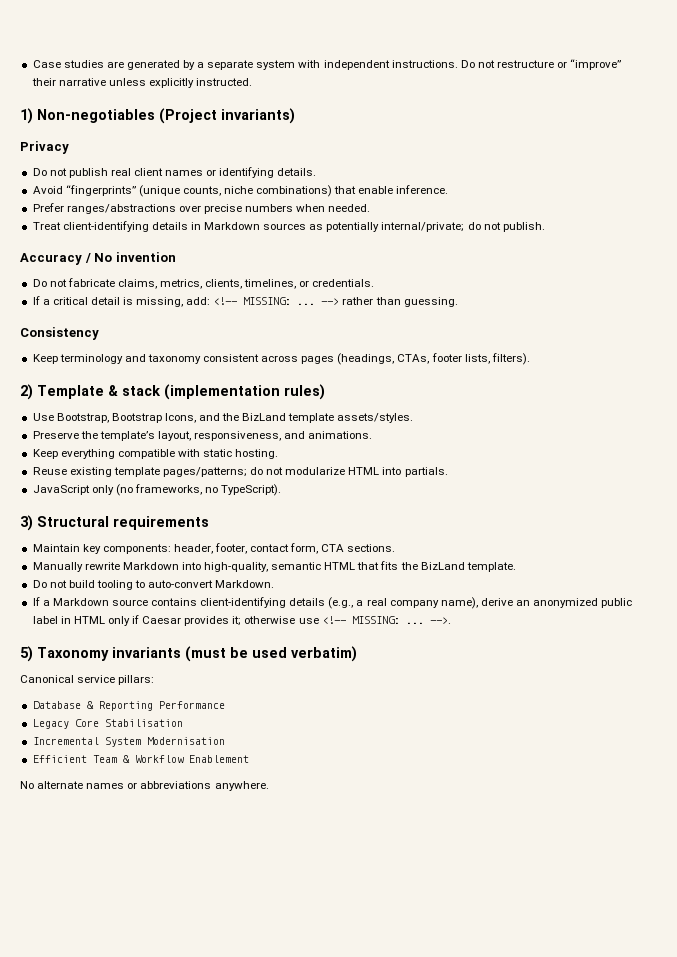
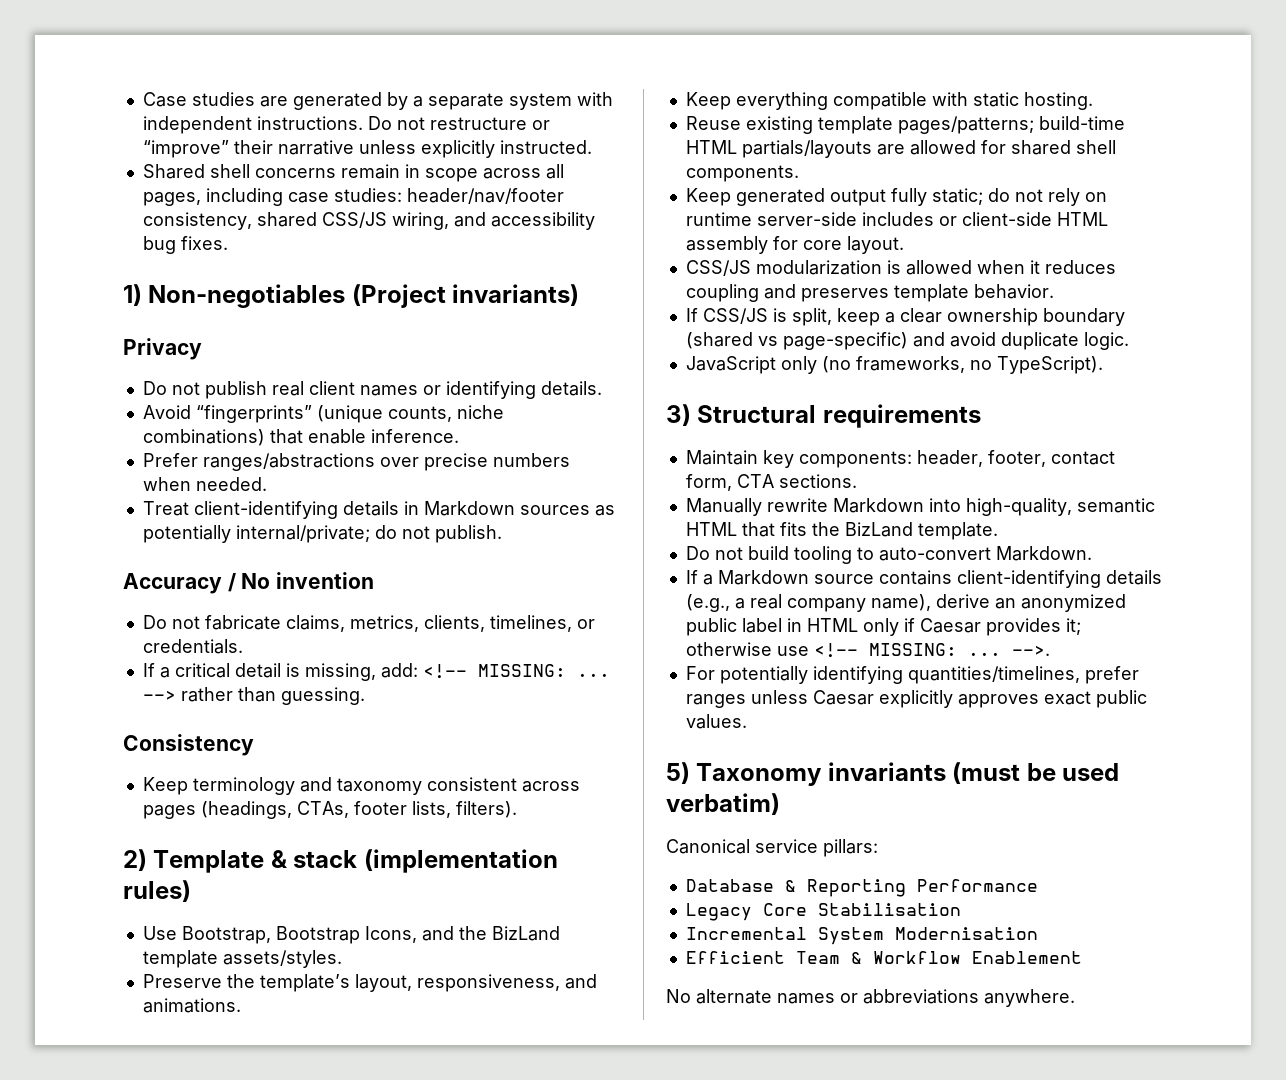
(253, 82) none -> [142,164,564,182] [142,188,564,206] [142,212,595,230] [142,236,228,254] // Shared shell concerns remain in scope across all pages, including case studies: header/nav/footer consistency, shared CSS/JS wiring, and accessibility bug fixes.
[250,467,448,477] do not modularize HTML into partials. -> [1038,116,1125,130] [685,140,1116,158] [685,165,799,182] [685,188,1107,206] [685,212,1108,226] [685,236,904,254] [685,260,1116,276] [685,284,1054,302] [685,308,1125,326] [685,332,1129,350] build-time HTML partials/layouts are allowed for shared shell components. // Keep generated output fully static; do not rely on runtime server-side includes or client-side HTML assembly for core layout. // CSS/JS modularization is allowed when it reduces coupling and preserves template behavior. // If CSS/JS is split, keep a clear ownership boundary (shared vs page-specific) and avoid duplicate logic.
(451, 620) none -> [685,666,1139,684] [685,690,1147,708] [685,714,747,729] // For potentially identifying quantities/timelines, prefer ranges unless Caesar explicitly approves exact public values.

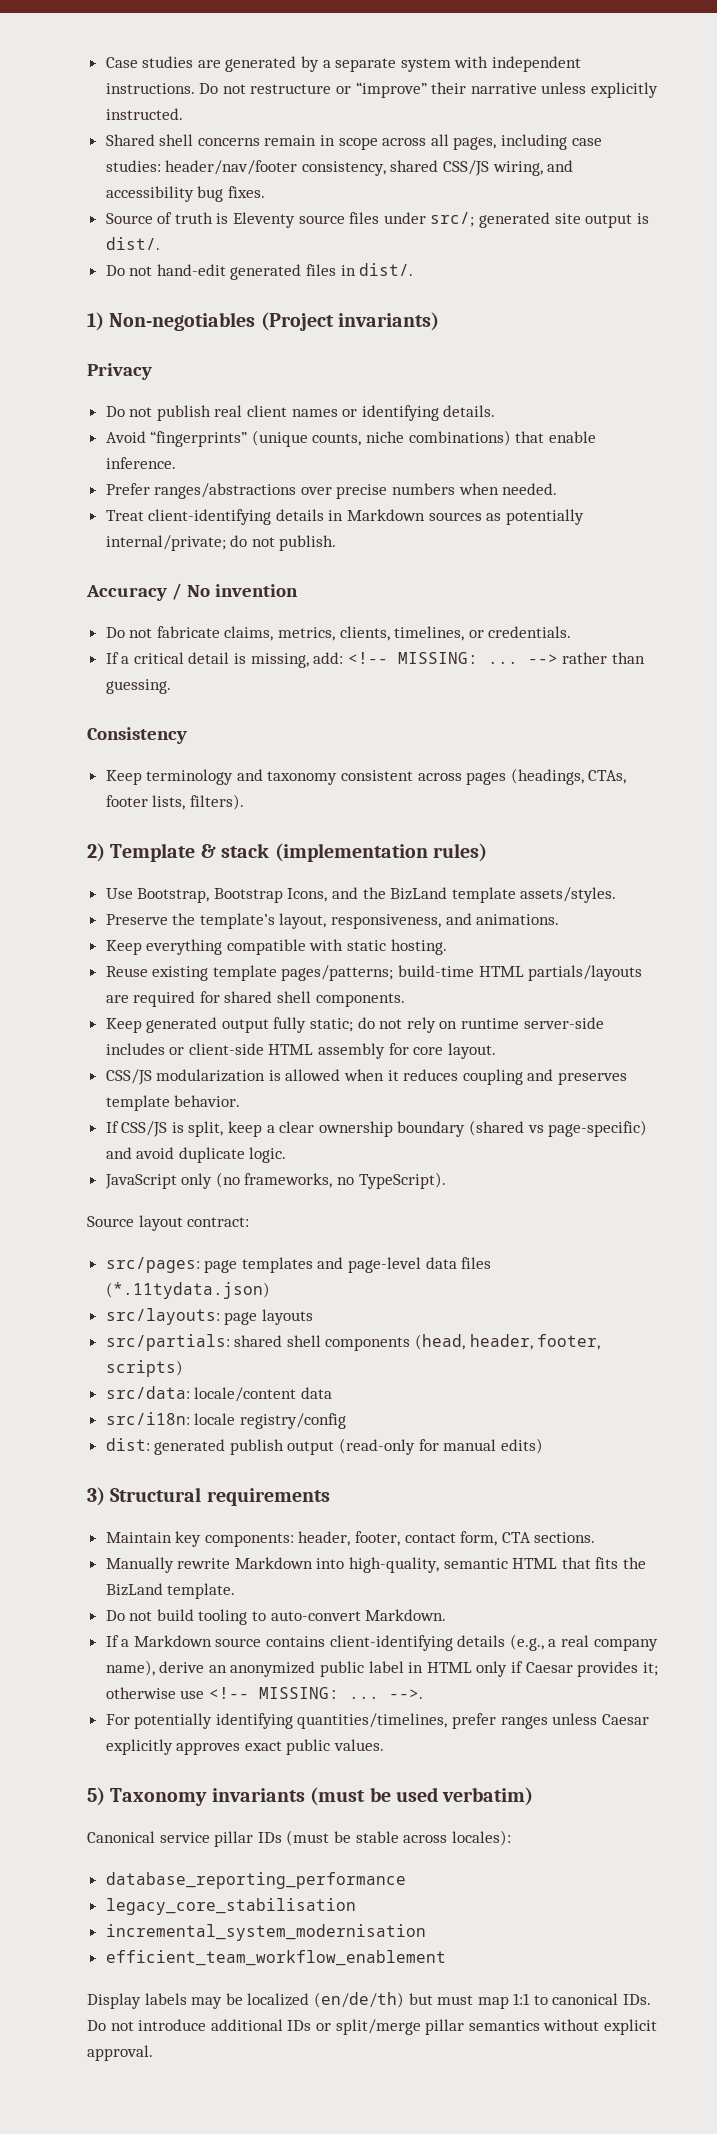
(228, 243) none -> [105,212,649,228] [105,237,160,250] [105,263,414,280] // Source of truth is Eleventy source files under src/; generated site output is dist/. // Do not hand-edit generated files in dist/.
[909,140,976,155] allowed -> [133,991,196,1007] required
(1103, 365) none -> [87,1215,250,1231] [105,1257,492,1273] [105,1282,270,1299] [105,1308,313,1325] [105,1334,601,1351] [105,1360,183,1377] [105,1386,332,1402] [105,1412,346,1429] [105,1438,543,1455] // Source layout contract: // src/pages: page templates and page-level data files (*.11tydata.json) // src/layouts: page layouts // src/partials: shared shell components (head, header, footer, scripts) // src/data: locale/content data // src/i18n: locale registry/config // dist: generated publish output (read-only for manual edits)
[823,839,878,857] [685,879,1038,897] [685,903,961,921] [685,927,1038,945] [685,951,1082,964] [666,989,1075,1007] pillars: // Database & Reporting Performance // Legacy Core Stabilisation // Incremental System Modernisation // Efficient Team & Workflow Enablement // No alternate names or abbreviations anywhere. -> [214,1830,511,1847] [105,1872,406,1889] [105,1898,356,1915] [105,1924,426,1941] [105,1950,446,1966] [87,1992,652,2009] [87,2019,657,2035] [87,2045,153,2061] pillar IDs (must be stable across locales): // database_reporting_performance // legacy_core_stabilisation // incremental_system_modernisation // efficient_team_workflow_enablement // Display labels may be localized (en/de/th) but must map 1:1 to canonical IDs. Do not introduce additional IDs or split/merge pillar semantics without explicit approval.

